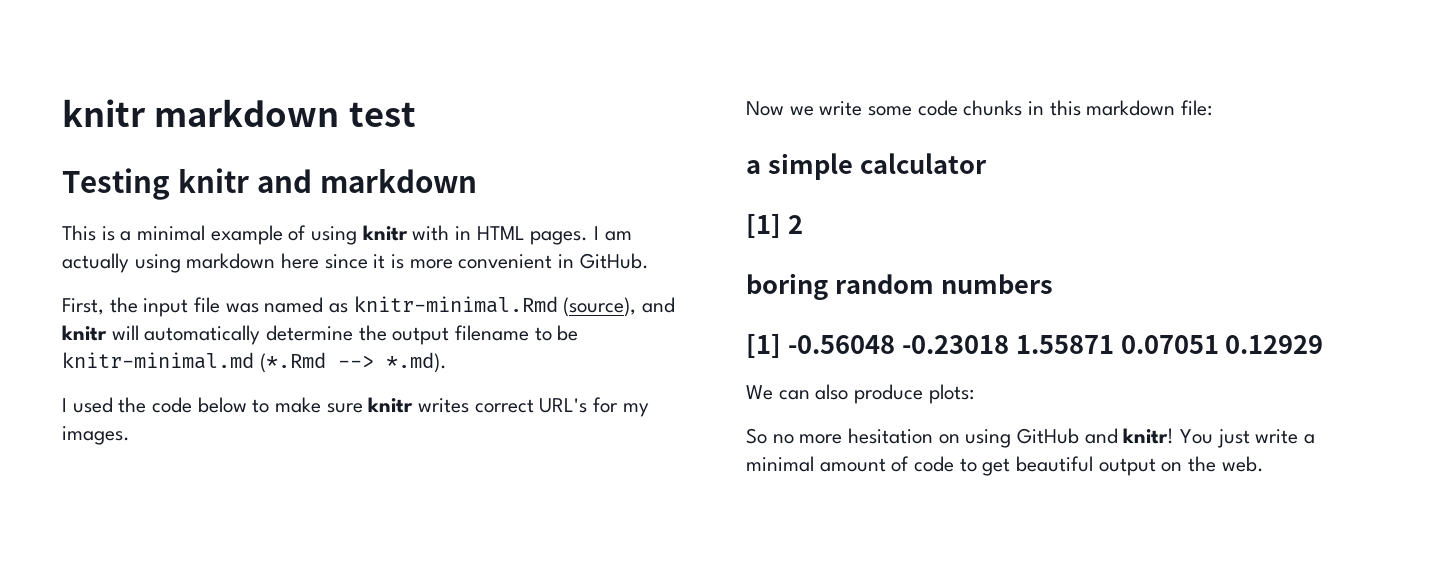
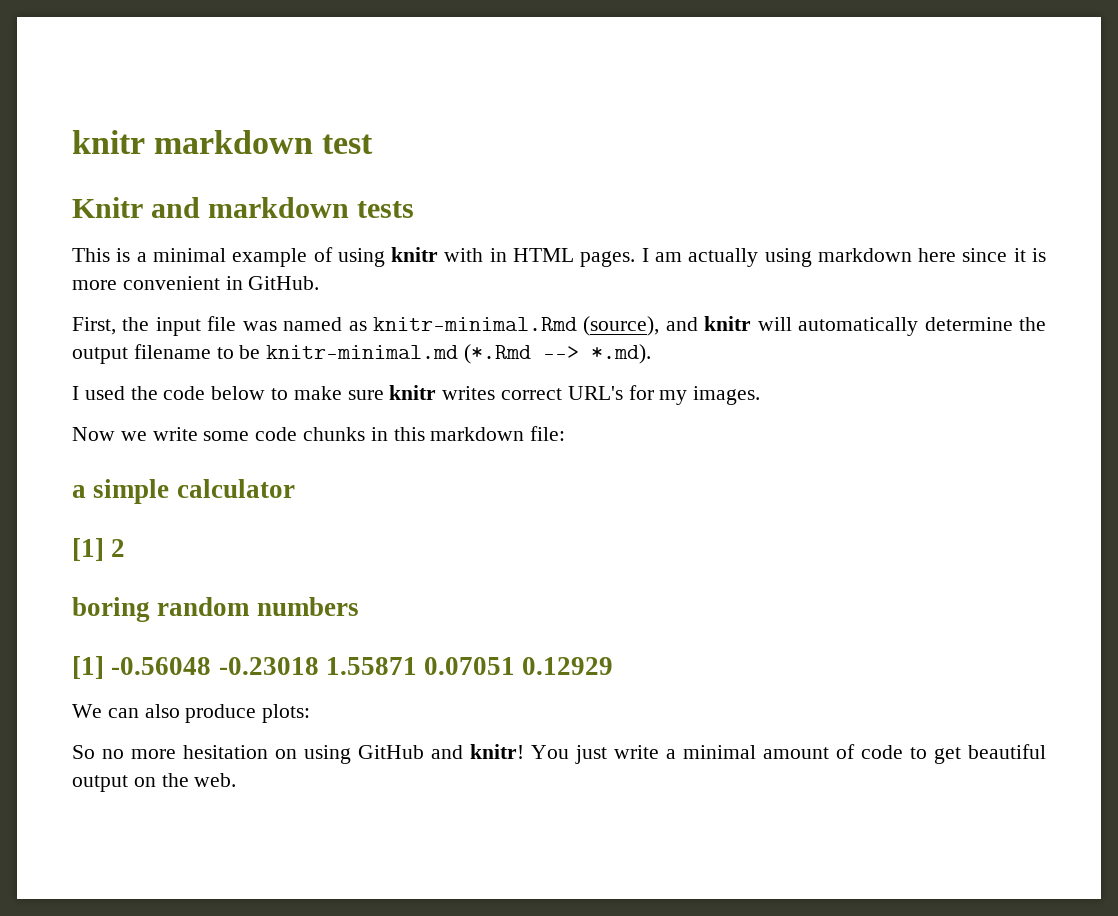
[62,168,249,200] Testing knitr -> [72,197,143,218] Knitr
(477, 180) none -> [357,201,415,218] tests

